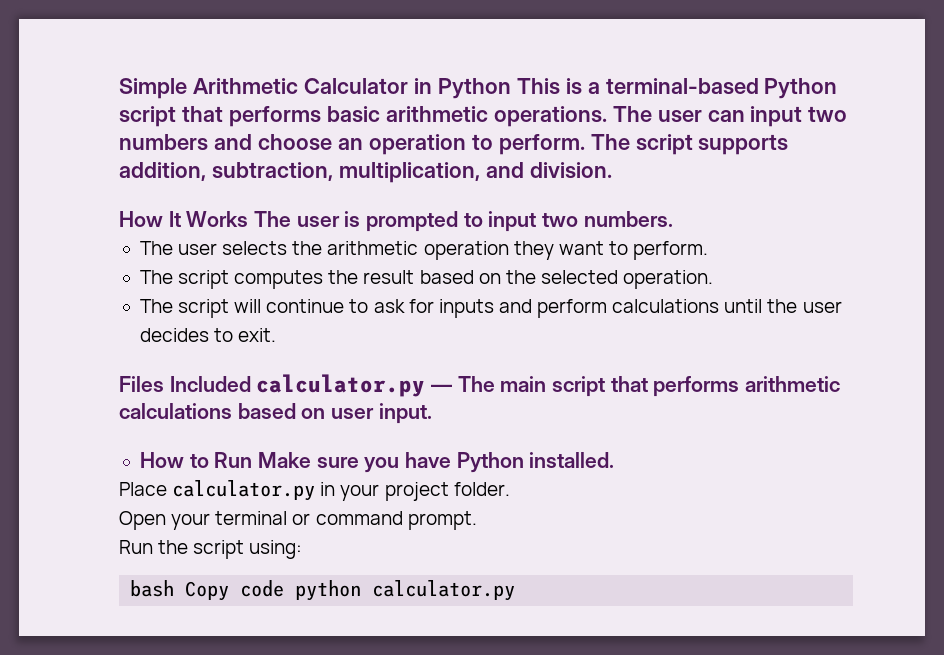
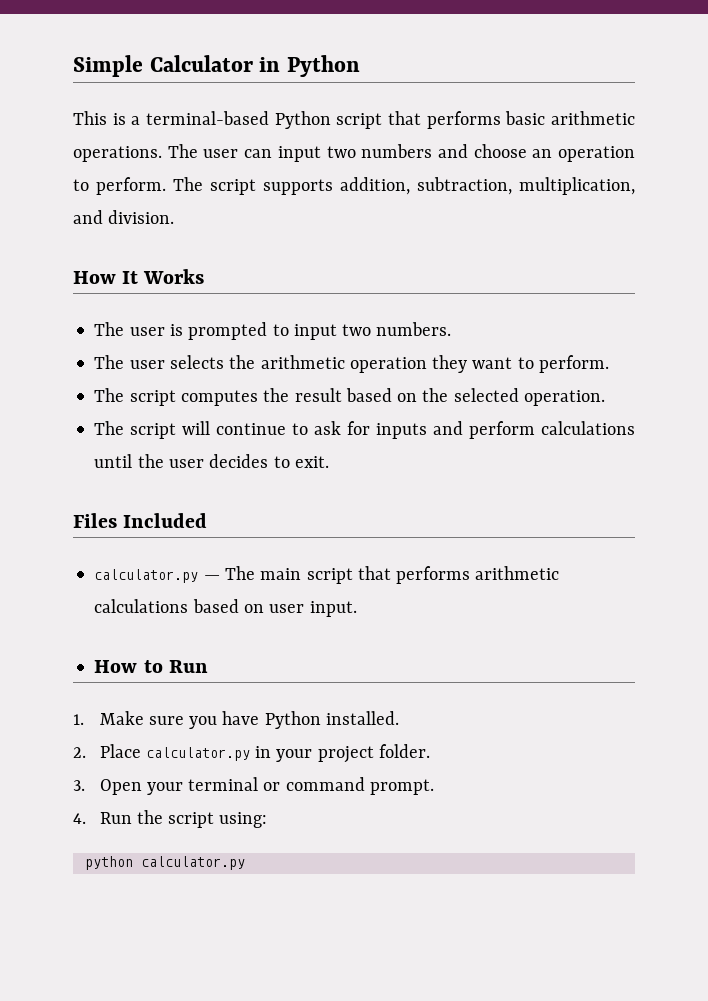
[192,78,298,94] Arithmetic -> (143, 66) none
(511, 88) none -> (360, 66) //
(249, 219) none -> (205, 276) //
(251, 384) none -> (208, 520) //
(253, 460) none -> [73,714,84,725] // 1.
(615, 460) none -> [73,747,86,758] 2.
(510, 489) none -> [73,780,85,791] 3.
(477, 520) none -> [73,813,86,824] 4.
[130,580,285,601] bash Copy code -> (268, 820) none

